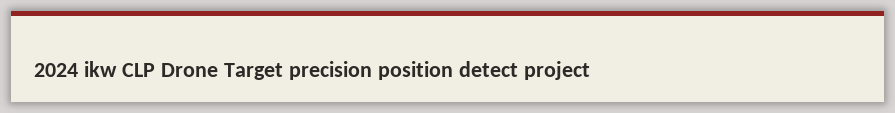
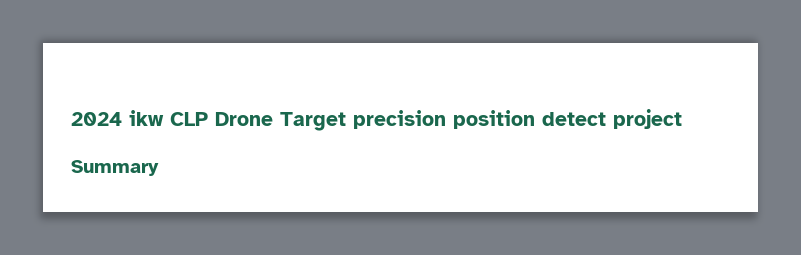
(590, 70) none -> [71,160,159,176] // Summary

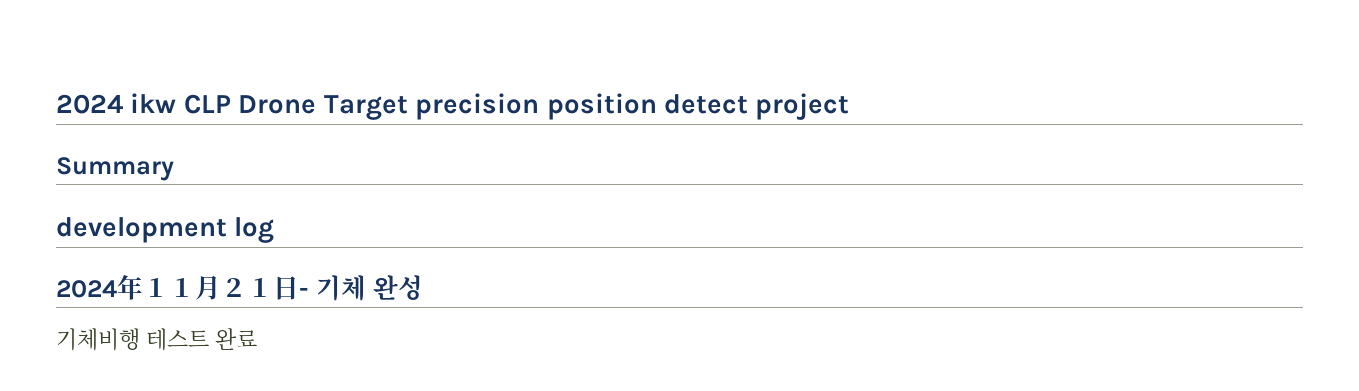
(159, 168) none -> [56,217,275,243] [56,274,423,301] [56,328,257,351] // development log // 2024年１１月２１日- 기체 완성 // 기체비행 테스트 완료

